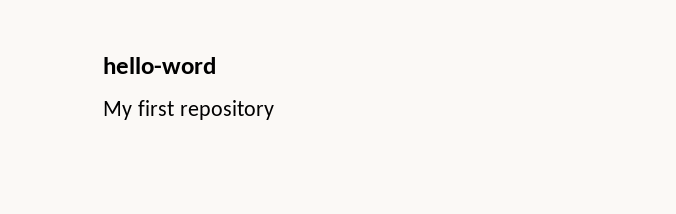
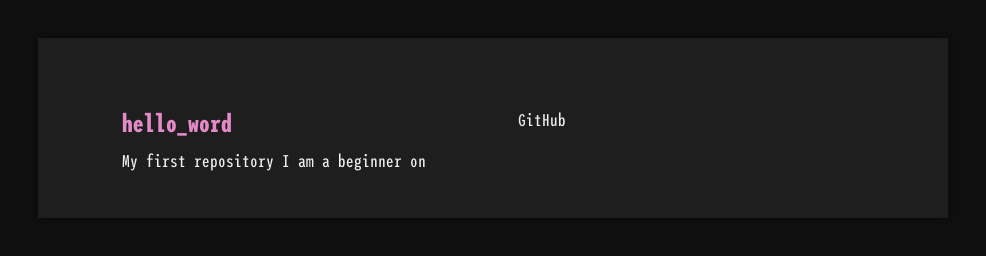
[103,57,216,74] hello-word -> [122,112,232,136] hello_word
(274, 110) none -> [282,153,426,171] [518,112,566,127] I am a beginner on GitHub

